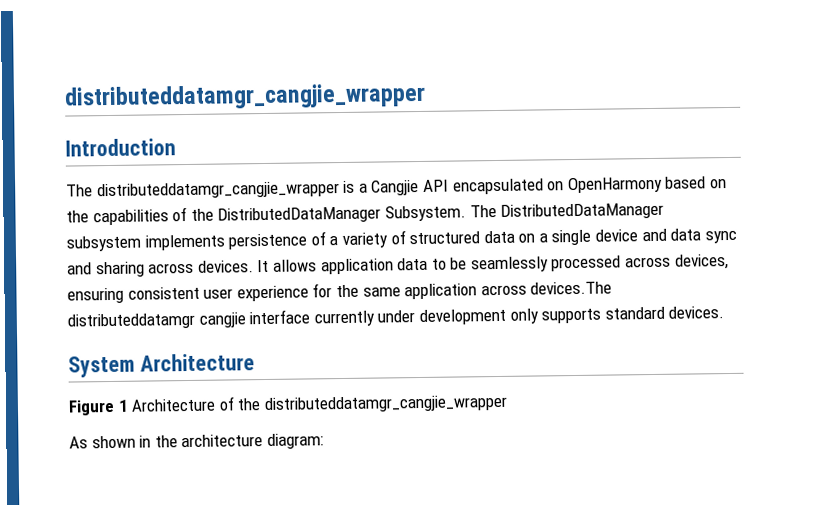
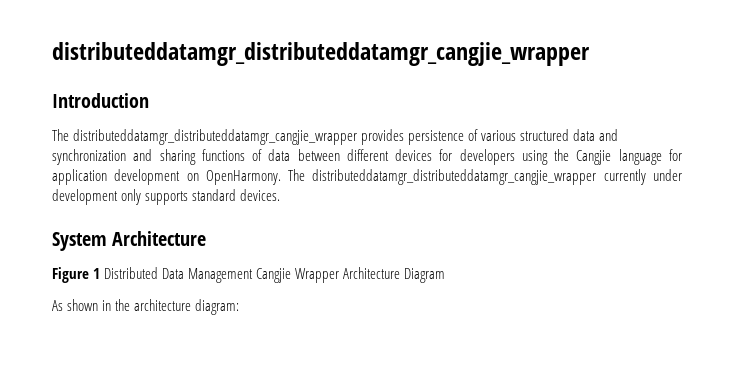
[64,82,426,111] distributeddatamgr_cangjie_wrapper -> [52,42,590,66] distributeddatamgr_distributeddatamgr_cangjie_wrapper
[96,176,727,200] [66,202,665,226] [66,228,737,252] [67,254,729,278] [67,281,613,304] [67,309,311,330] distributeddatamgr_cangjie_wrapper is a Cangjie API encapsulated on OpenHarmony based on the capabilities of the DistributedDataManager Subsystem. The DistributedDataManager subsystem implements persistence of a variety of structured data on a single device and data sync and sharing across devices. It allows application data to be seamlessly processed across devices, ensuring consistent user experience for the same application across devices.The distributeddatamgr cangjie interface -> [73,129,619,145] [52,149,682,165] [52,169,597,185] distributeddatamgr_distributeddatamgr_cangjie_wrapper provides persistence of various structured data and synchronization and sharing functions of data between different devices for developers using the Cangjie language for application development on OpenHarmony. The distributeddatamgr_distributeddatamgr_cangjie_wrapper
[131,394,508,414] Architecture of the distributeddatamgr_cangjie_wrapper -> [104,267,446,283] Distributed Data Management Cangjie Wrapper Architecture Diagram

